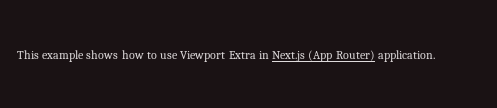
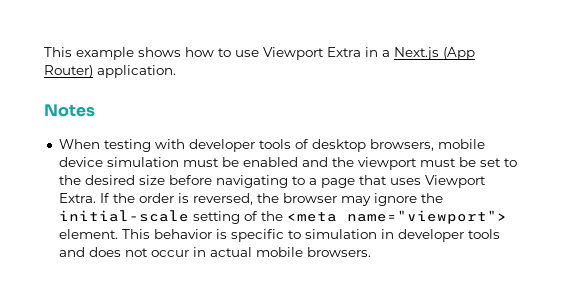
(269, 55) none -> [382,50,390,57] a
(435, 56) none -> [44,104,95,117] [58,139,485,152] [58,157,517,170] [58,175,486,188] [58,193,443,206] [58,210,507,224] [58,229,500,242] [58,247,371,257] // Notes // When testing with developer tools of desktop browsers, mobile device simulation must be enabled and the viewport must be set to the desired size before navigating to a page that uses Viewport Extra. If the order is reversed, the browser may ignore the initial-scale setting of the <meta name="viewport"> element. This behavior is specific to simulation in developer tools and does not occur in actual mobile browsers.

